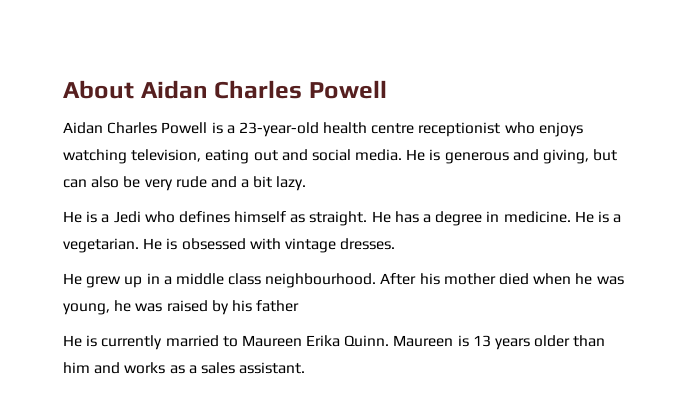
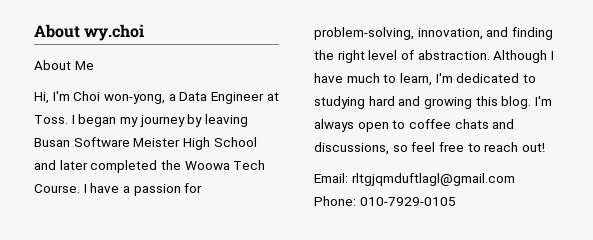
[63,80,387,99] [63,122,583,137] [63,149,618,164] [63,176,307,191] [63,211,622,226] [63,238,396,253] [63,273,624,288] [63,300,300,315] [63,335,606,350] [63,362,306,374] About Aidan Charles Powell // Aidan Charles Powell is a 23-year-old health centre receptionist who enjoys watching television, eating out and social media. He is generous and giving, but can also be very rude and a bit lazy. // He is a Jedi who defines himself as straight. He has a degree in medicine. He is a vegetarian. He is obsessed with vintage dresses. // He grew up in a middle class neighbourhood. After his mother died when he was young, he was raised by his father // He is currently married to Maureen Erika Quinn. Maureen is 13 years older than him and works as a sales assistant. -> [34,24,145,41] [34,60,94,70] [34,91,279,104] [34,114,248,127] [34,137,257,150] [34,160,266,173] [34,183,203,196] [314,27,553,40] [314,50,554,63] [314,73,536,86] [314,96,552,109] [314,119,515,132] [314,142,545,155] [314,173,515,186] [314,196,456,206] About wy.choi // About Me // Hi, I'm Choi won-yong, a Data Engineer at Toss. I began my journey by leaving Busan Software Meister High School and later completed the Woowa Tech Course. I have a passion for problem-solving, innovation, and finding the right level of abstraction. Although I have much to learn, I'm dedicated to studying hard and growing this blog. I'm always open to coffee chats and discussions, so feel free to reach out! // Email: rltgjqmduftlagl@gmail.com Phone: 010-7929-0105

